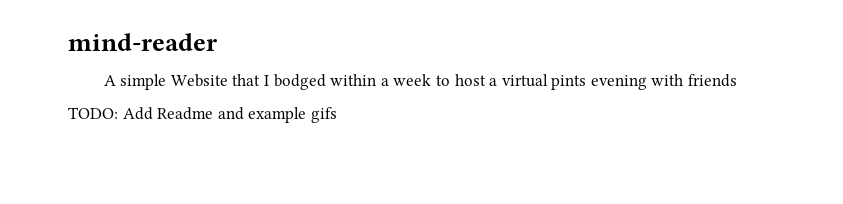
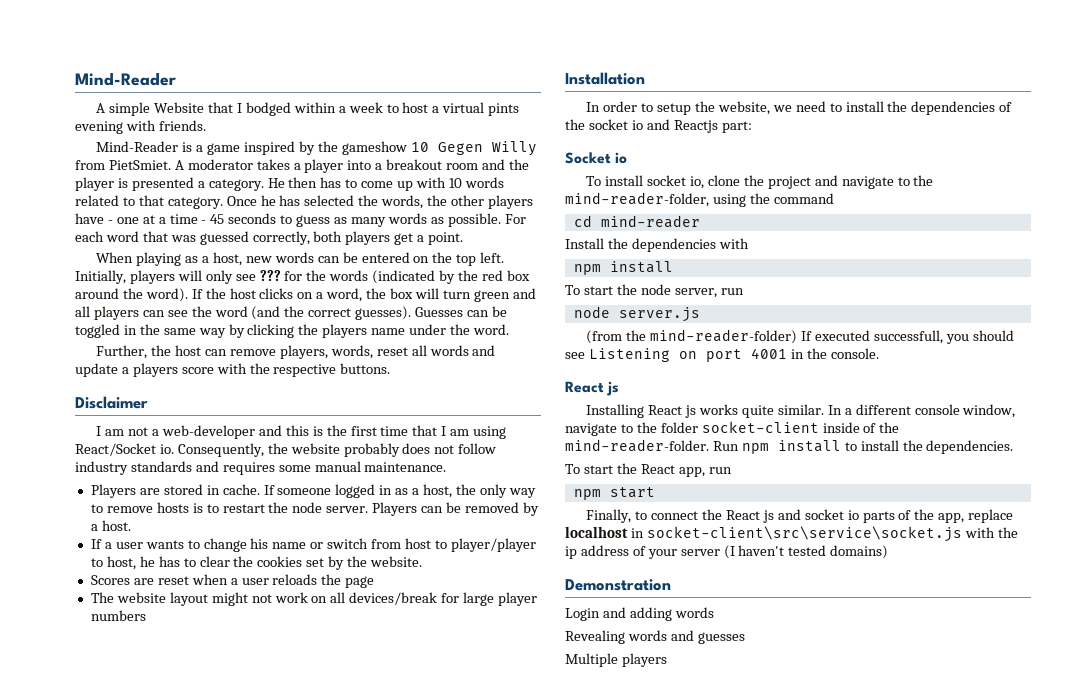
[68,33,218,51] mind-reader -> [75,72,176,86] Mind-Reader
[688,74,738,87] [68,107,337,123] friends // TODO: Add Readme and example gifs -> [158,120,206,131] [96,141,537,156] [75,159,529,173] [75,177,504,191] [75,195,533,209] [75,213,526,227] [75,231,464,245] [96,252,505,266] [75,270,530,284] [75,288,536,302] [75,306,507,320] [75,324,509,338] [96,345,496,359] [75,363,391,377] [75,396,148,409] [96,425,507,439] [75,443,497,457] [75,461,447,475] [90,484,536,498] [90,502,539,516] [90,520,131,531] [90,538,536,552] [90,556,423,570] [90,574,375,588] [90,592,538,606] [90,610,146,621] [565,72,645,85] [586,101,1013,115] [565,119,752,133] [565,152,628,164] [586,175,934,189] [565,192,834,207] [573,215,700,228] [565,238,749,252] [573,261,673,275] [565,284,744,298] [573,306,700,322] [586,329,1014,344] [565,348,879,362] [565,381,620,396] [586,404,1016,418] [565,421,900,436] [565,439,1014,454] [565,463,732,477] [573,487,655,500] [586,509,1014,523] [565,526,1018,542] [565,545,889,559] [565,579,671,591] [565,607,714,621] [565,630,745,644] [565,653,667,667] friends. // Mind-Reader is a game inspired by the gameshow 10 Gegen Willy from PietSmiet. A moderator takes a player into a breakout room and the player is presented a category. He then has to come up with 10 words related to that category. Once he has selected the words, the other players have - one at a time - 45 seconds to guess as many words as possible. For each word that was guessed correctly, both players get a point. // When playing as a host, new words can be entered on the top left. Initially, players will only see ??? for the words (indicated by the red box around the word). If the host clicks on a word, the box will turn green and all players can see the word (and the correct guesses). Guesses can be toggled in the same way by clicking the players name under the word. // Further, the host can remove players, words, reset all words and update a players score with the respective buttons. // Disclaimer // I am not a web-developer and this is the first time that I am using React/Socket io. Consequently, the website probably does not follow industry standards and requires some manual maintenance. // Players are stored in cache. If someone logged in as a host, the only way to remove hosts is to restart the node server. Players can be removed by a host. // If a user wants to change his name or switch from host to player/player to host, he has to clear the cookies set by the website. // Scores are reset when a user reloads the page // The website layout might not work on all devices/break for large player numbers // Installation // In order to setup the website, we need to install the dependencies of the socket io and Reactjs part: // Socket io // To install socket io, clone the project and navigate to the mind-reader-folder, using the command // cd mind-reader // Install the dependencies with // npm install // To start the node server, run // node server.js // (from the mind-reader-folder) If executed successfull, you should see Listening on port 4001 in the console. // React js // Installing React js works quite similar. In a different console window, navigate to the folder socket-client inside of the mind-reader-folder. Run npm install to install the dependencies. // To start the React app, run // npm start // Finally, to connect the React js and socket io parts of the app, replace localhost in socket-client\src\service\socket.js with the ip address of your server (I haven't tested domains) // Demonstration // Login and adding words // Revealing words and guesses // Multiple players

